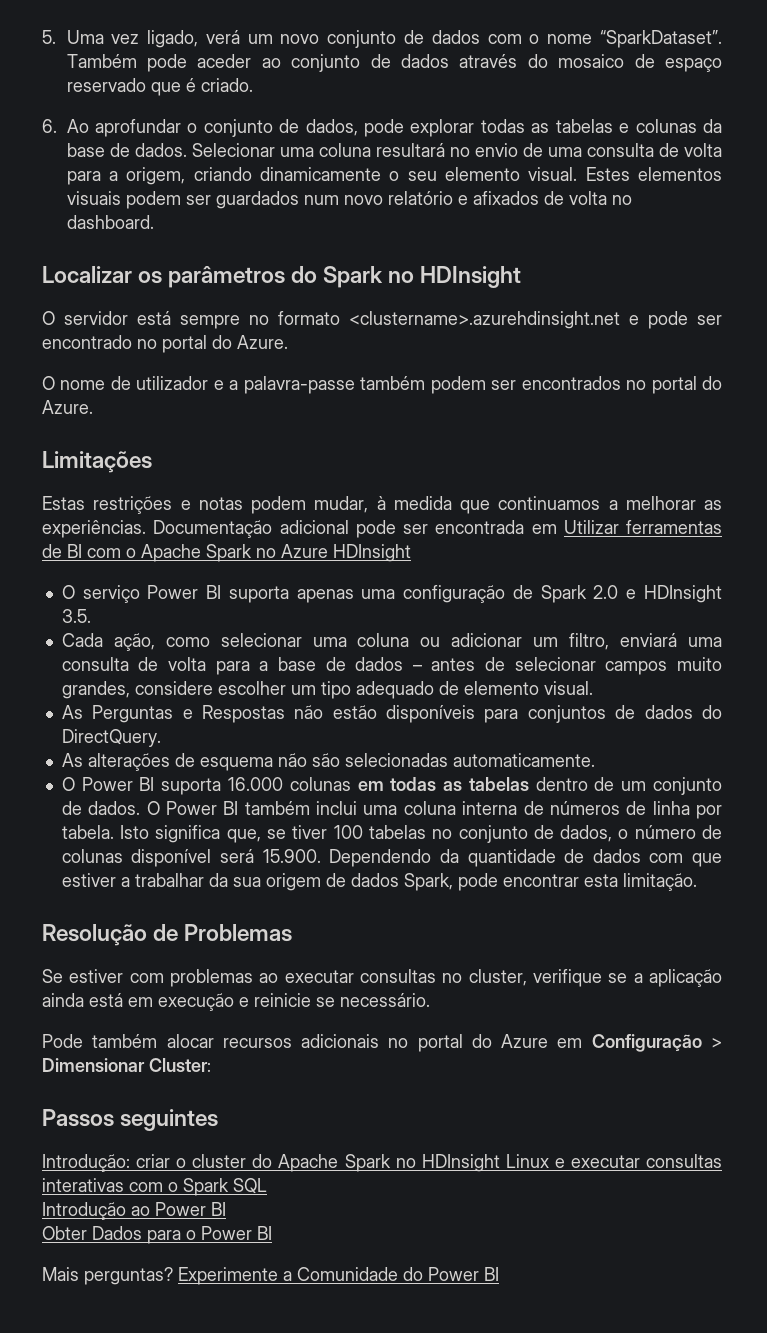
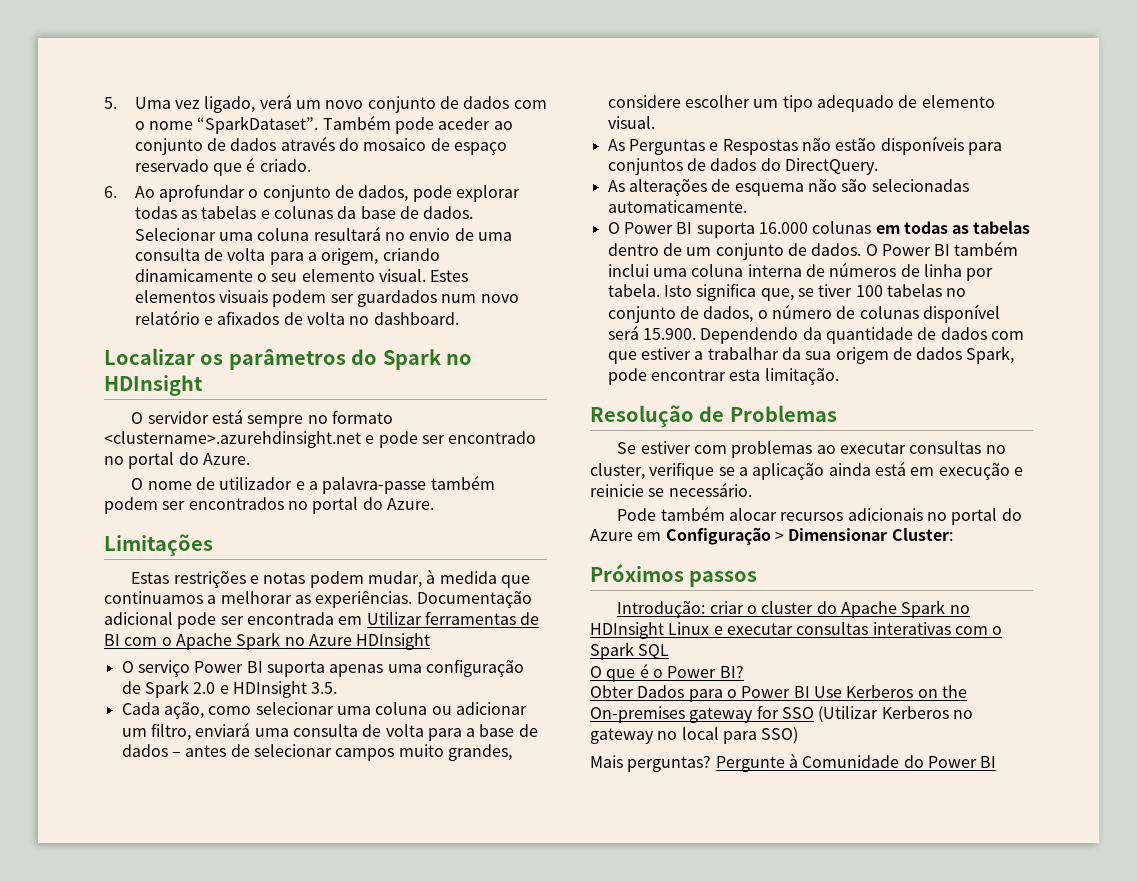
[42,1109,219,1131] Passos seguintes -> [590,564,758,587] Próximos passos
[42,1202,226,1220] Introdução ao Power BI -> [590,663,744,682] O que é o Power BI?
(272, 1233) none -> [813,685,967,698] [590,705,973,723] [590,727,799,744] Use Kerberos on the On-premises gateway for SSO (Utilizar Kerberos no gateway no local para SSO)
[178,1267,292,1285] Experimente a -> [715,753,798,772] Pergunte à

